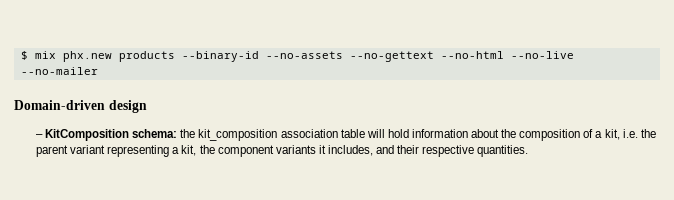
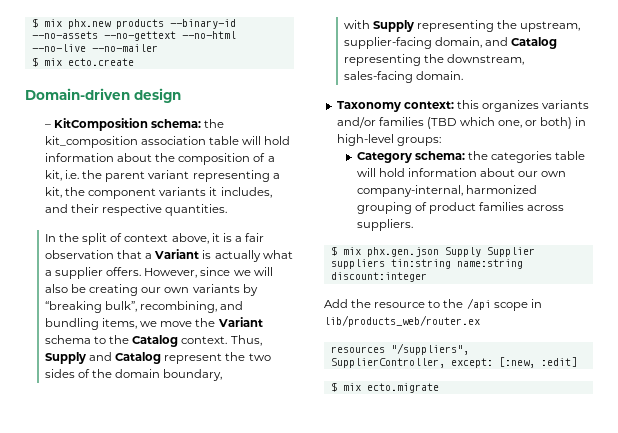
(98, 71) none -> [31,57,134,67] // $ mix ecto.create
(529, 151) none -> [45,233,264,245] [45,249,293,262] [45,267,273,279] [45,284,258,296] [45,301,244,313] [45,317,263,330] [45,335,262,347] [45,352,271,364] [45,369,223,381] [344,20,581,32] [344,37,558,49] [344,54,525,66] [344,71,464,83] [336,100,590,112] [336,117,587,129] [336,134,441,146] [356,151,586,163] [356,168,567,177] [356,185,537,197] [356,202,565,214] [356,219,413,231] [330,246,535,257] [330,259,523,269] [330,272,427,282] [324,298,542,311] [324,315,480,327] [330,343,469,355] [330,357,577,368] [330,382,439,393] // In the split of context above, it is a fair observation that a Variant is actually what a supplier offers. However, since we will also be creating our own variants by “breaking bulk”, recombining, and bundling items, we move the Variant schema to the Catalog context. Thus, Supply and Catalog represent the two sides of the domain boundary, // with Supply representing the upstream, supplier-facing domain, and Catalog representing the downstream, sales-facing domain. // Taxonomy context: this organizes variants and/or families (TBD which one, or both) in high-level groups: // Category schema: the categories table will hold information about our own company-internal, harmonized grouping of product families across suppliers. // $ mix phx.gen.json Supply Supplier suppliers tin:string name:string discount:integer // Add the resource to the /api scope in lib/products_web/router.ex // resources "/suppliers", SupplierController, except: [:new, :edit] // $ mix ecto.migrate

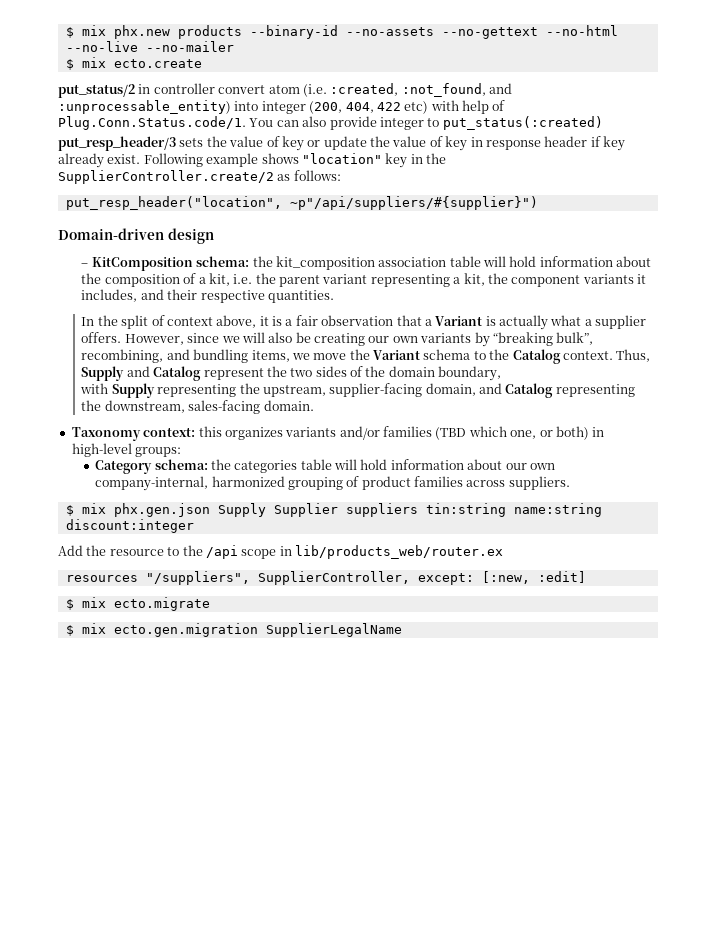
(134, 62) none -> [58,83,512,98] [58,100,506,114] [58,116,603,130] [58,136,625,151] [58,153,446,168] [58,170,341,184] [65,196,538,210] // put_status/2 in controller convert atom (i.e. :created, :not_found, and :unprocessable_entity) into integer (200, 404, 422 etc) with help of Plug.Conn.Status.code/1. You can also provide integer to put_status(:created) // put_resp_header/3 sets the value of key or update the value of key in response header if key already exist. Following example shows "location" key in the SupplierController.create/2 as follows: // put_resp_header("location", ~p"/api/suppliers/#{supplier}")
(439, 388) none -> [65,623,402,637] // $ mix ecto.gen.migration SupplierLegalName

